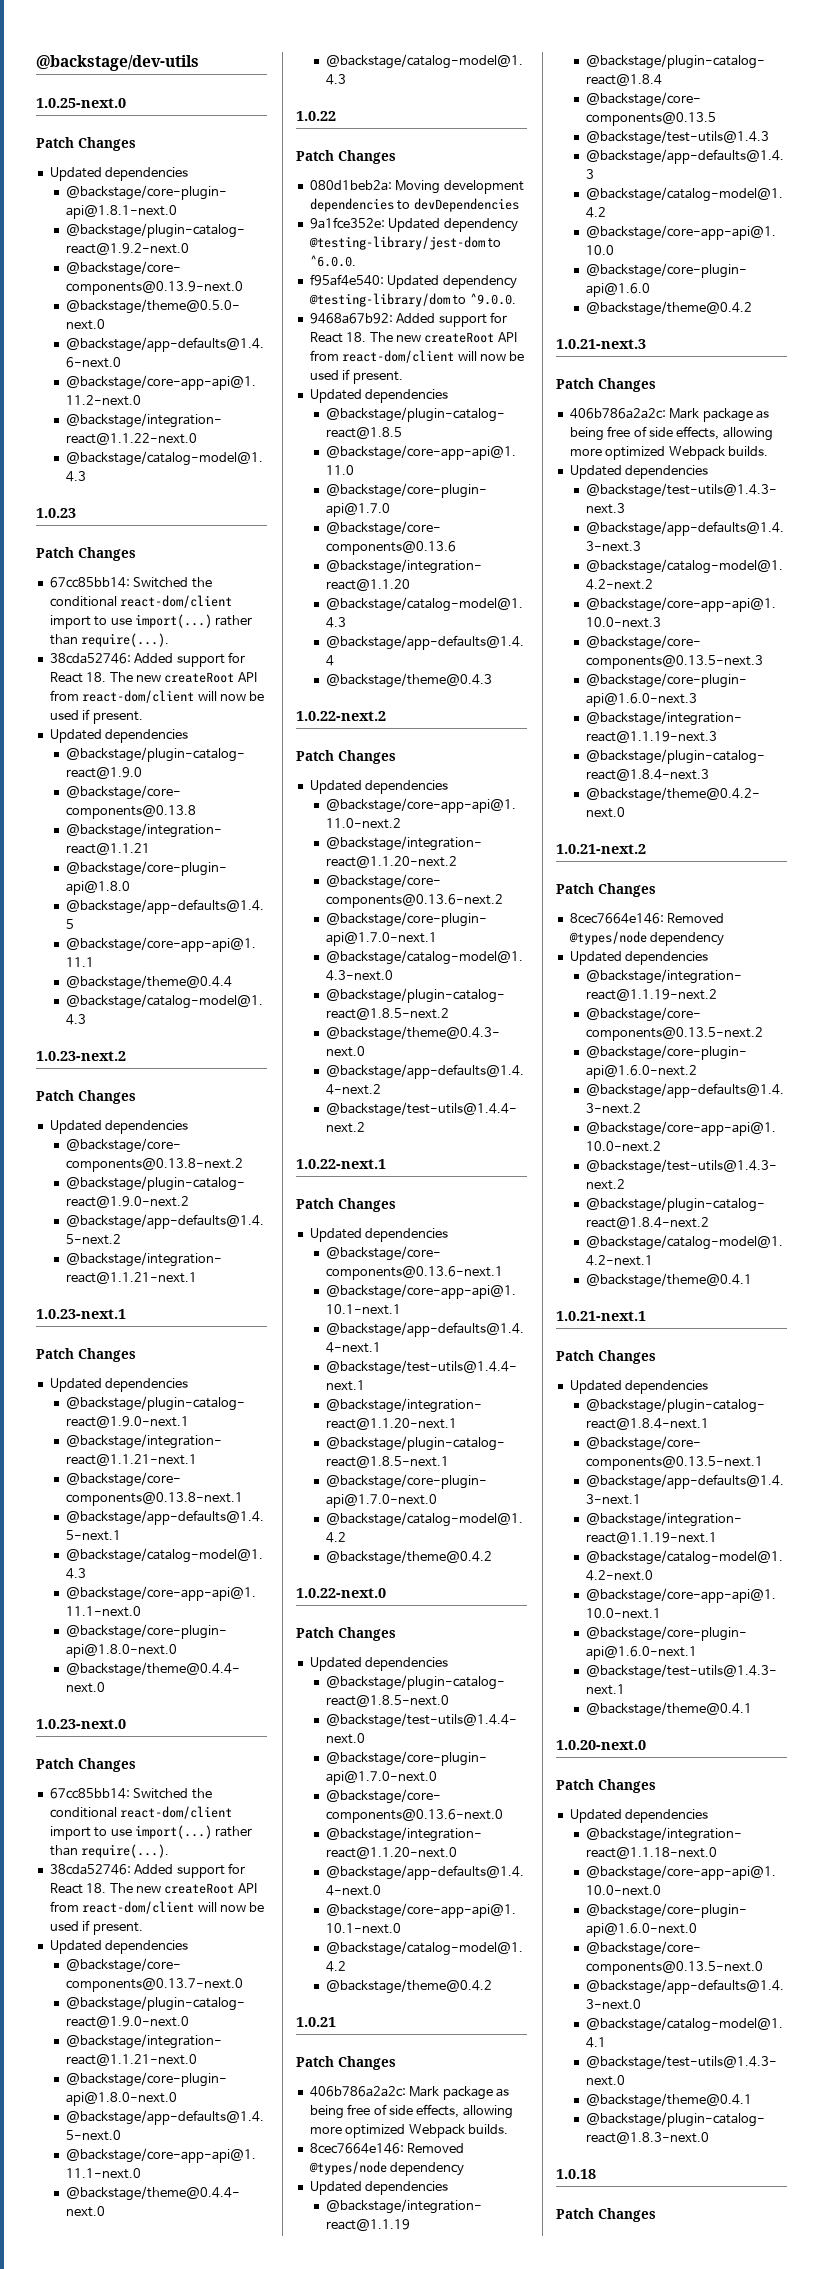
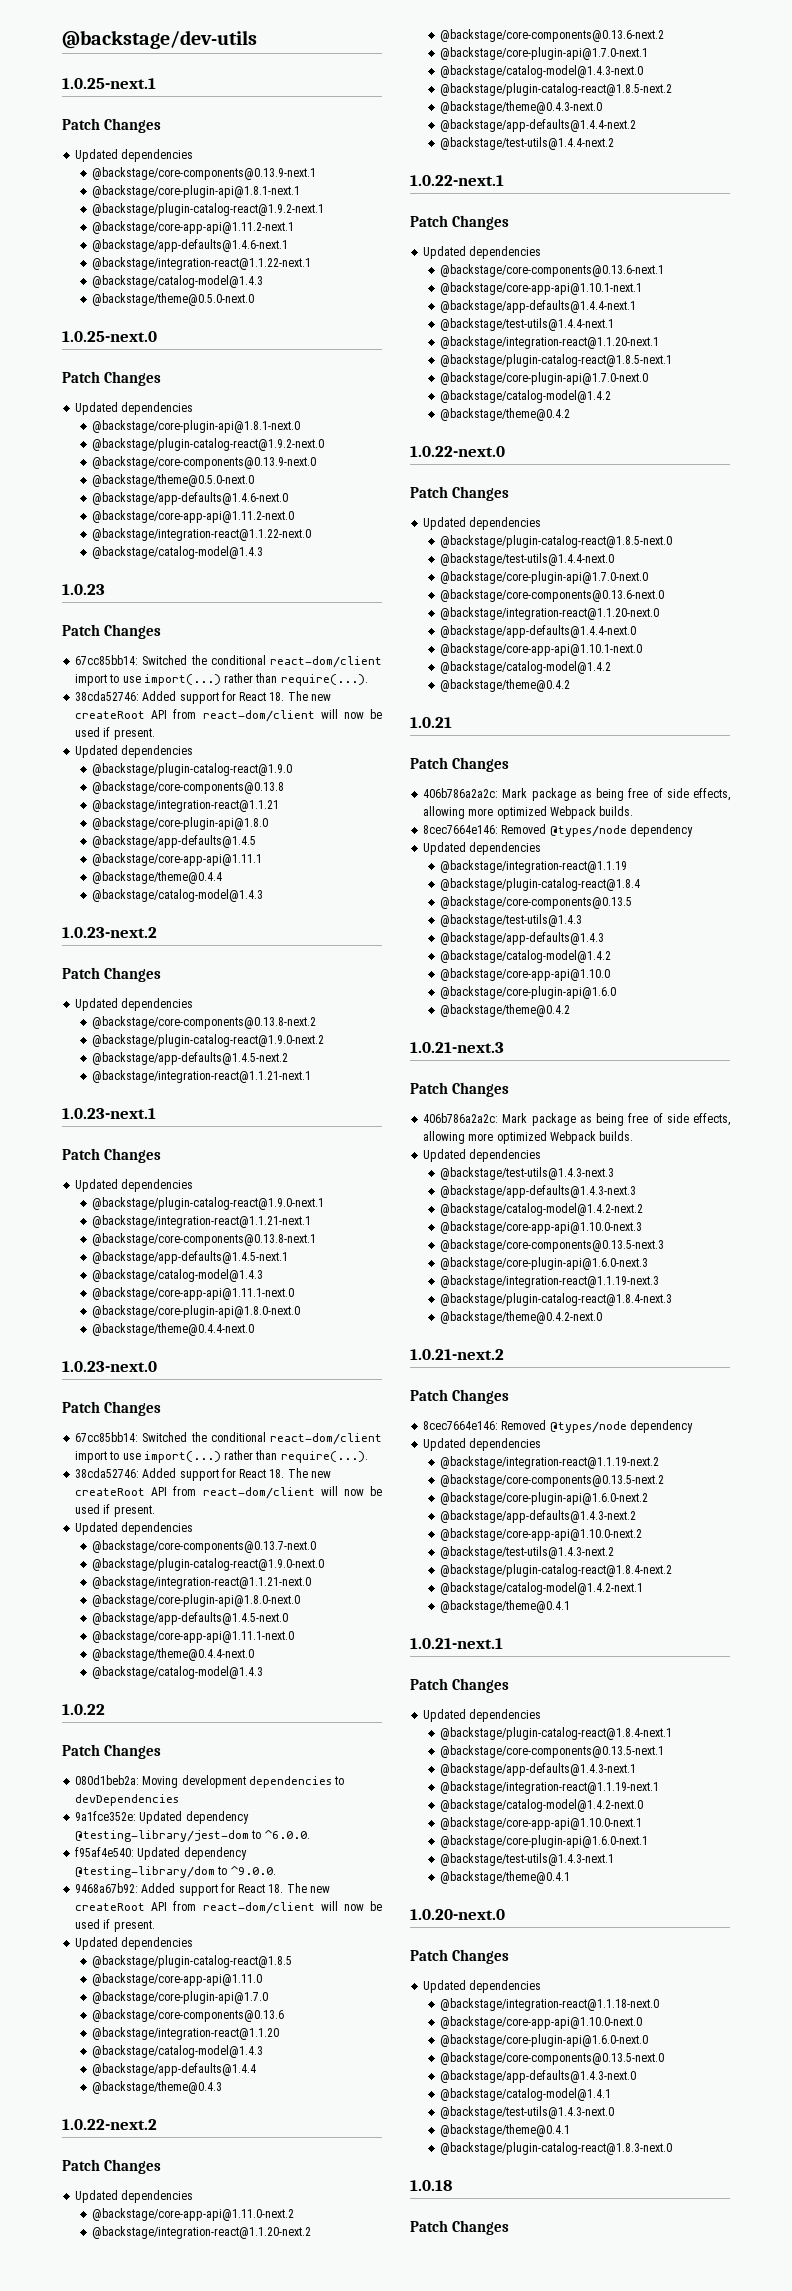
(199, 63) none -> [62,78,156,89] [62,118,161,133] [75,149,194,162] [91,167,316,180] [91,185,300,198] [91,203,324,216] [91,221,294,234] [91,239,288,252] [91,257,311,270] [91,275,263,288] [91,293,254,306] // 1.0.25-next.1 // Patch Changes // Updated dependencies // @backstage/core-components@0.13.9-next.1 // @backstage/core-plugin-api@1.8.1-next.1 // @backstage/plugin-catalog-react@1.9.2-next.1 // @backstage/core-app-api@1.11.2-next.1 // @backstage/app-defaults@1.4.6-next.1 // @backstage/integration-react@1.1.22-next.1 // @backstage/catalog-model@1.4.3 // @backstage/theme@0.5.0-next.0

